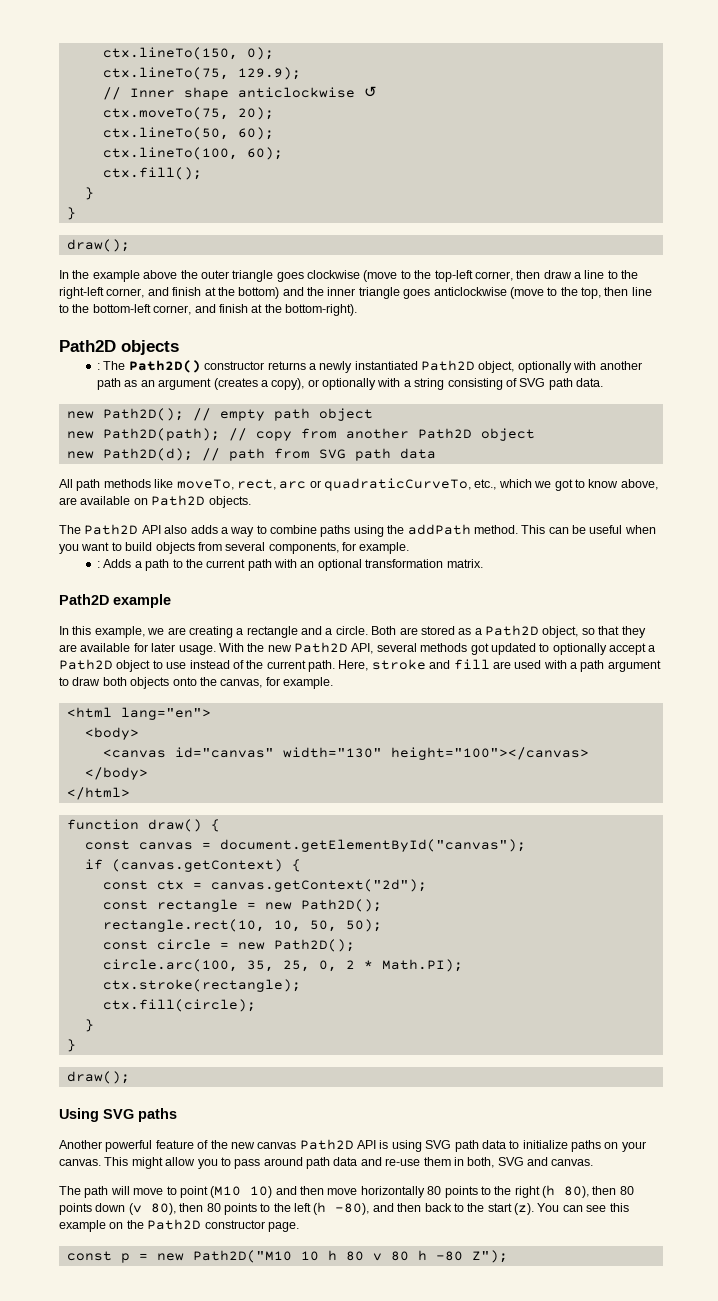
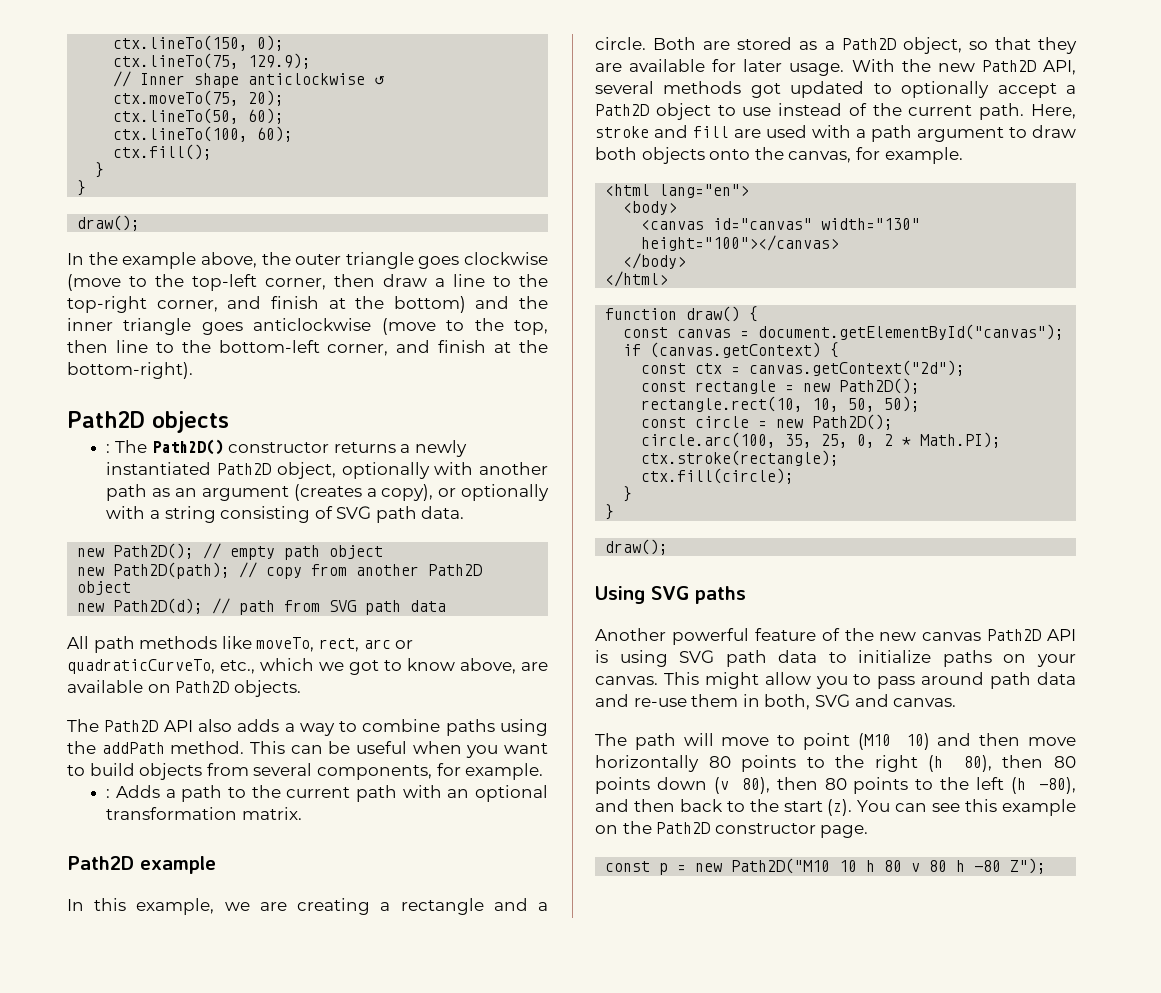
[143,270,178,279] above -> [200,252,257,268] above,
[59,287,104,299] right-left -> [67,296,147,313] top-right

